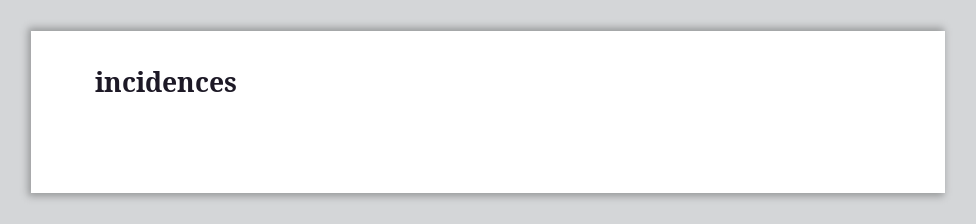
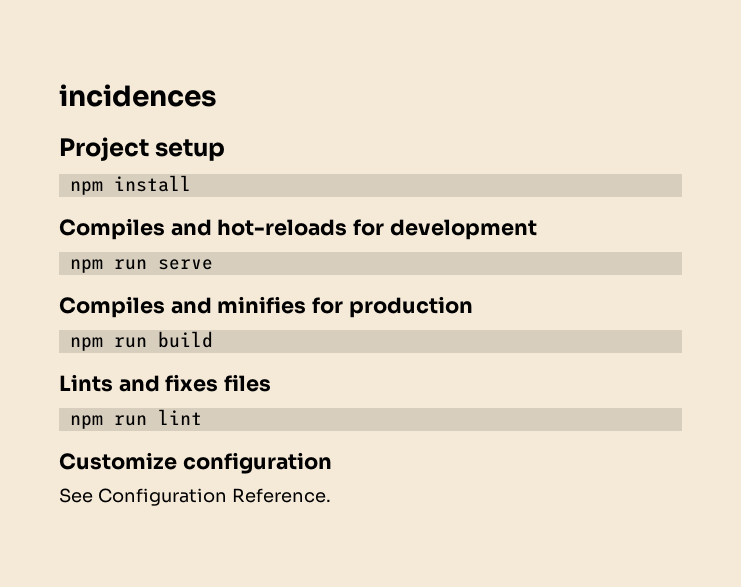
(237, 81) none -> [59,137,226,161] [69,175,191,195] [59,218,537,240] [69,259,213,273] [59,296,473,318] [69,331,213,351] [59,374,272,392] [69,409,202,429] [59,452,332,474] [59,488,331,506] // Project setup // npm install // Compiles and hot-reloads for development // npm run serve // Compiles and minifies for production // npm run build // Lints and fixes files // npm run lint // Customize configuration // See Configuration Reference.

